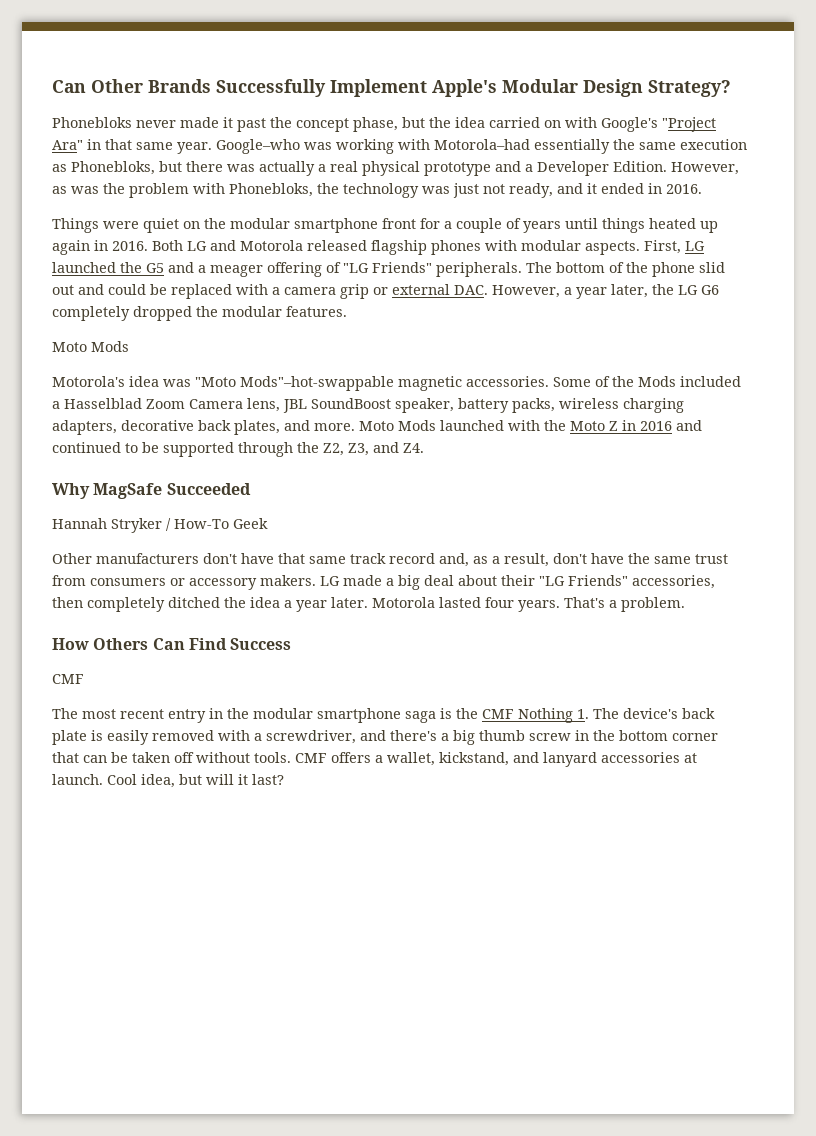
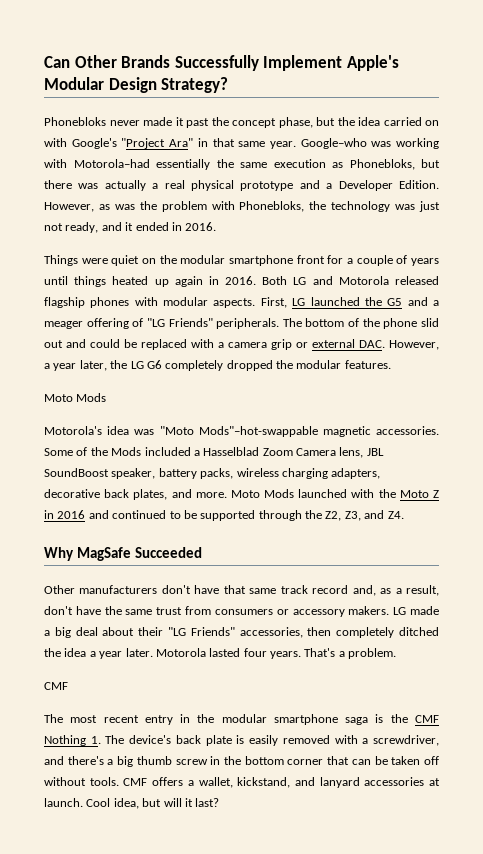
[52,518,268,533] // Hannah Stryker / How-To Geek -> (202, 552) none
[52,638,292,650] // How Others Can Find Success -> (397, 653) none

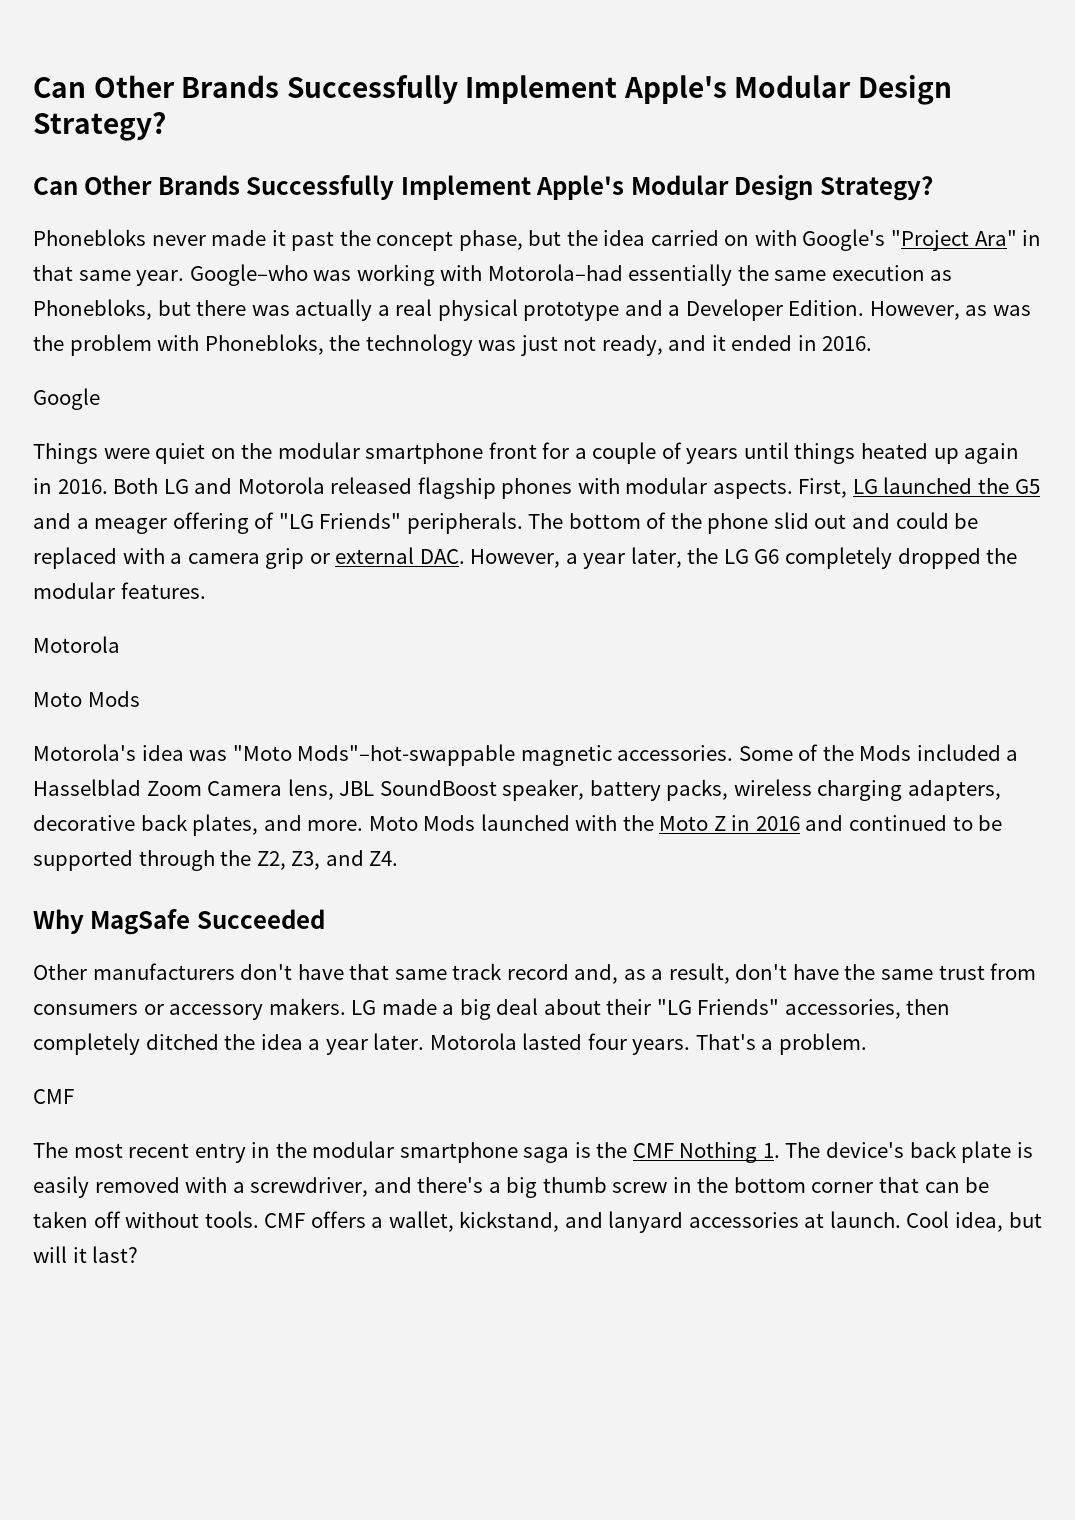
[44,55,399,71] [44,77,229,93] Can Other Brands Successfully Implement Apple's Modular Design Strategy? -> [33,75,952,105] [33,112,166,141] [33,175,933,201] Can Other Brands Successfully Implement Apple's Modular Design Strategy? // Can Other Brands Successfully Implement Apple's Modular Design Strategy?
(217, 226) none -> [33,388,100,410] // Google
(391, 364) none -> [33,636,120,653] // Motorola

